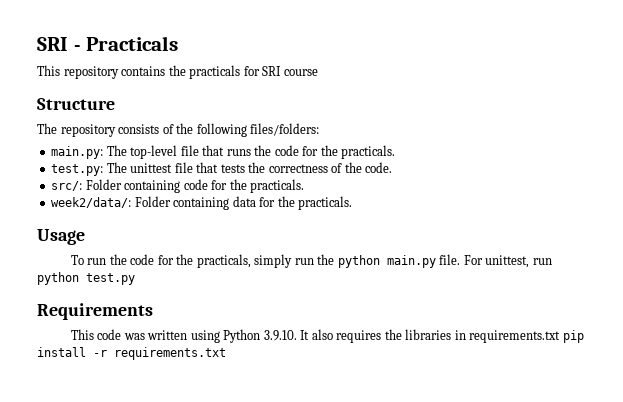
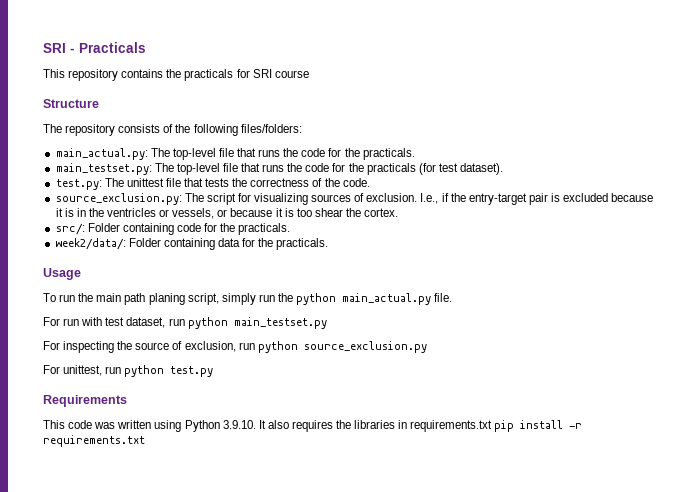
[51,146,104,159] main.py: -> [55,148,148,160] main_actual.py:
(396, 152) none -> [55,163,504,175] // main_testset.py: The top-level file that runs the code for the practicals (for test dataset).
(393, 167) none -> [55,193,654,205] [55,208,399,219] // source_exclusion.py: The script for visualizing sources of exclusion. I.e., if the entry-target pair is excluded because it is in the ventricles or vessels, or because it is too shear the cortex.
[130,254,251,268] code for the practicals, -> [96,293,219,305] main path planing script,
[386,255,436,268] main.py -> [342,293,432,305] main_actual.py
(461, 259) none -> [43,317,327,329] [43,341,427,353] // For run with test dataset, run python main_testset.py // For inspecting the source of exclusion, run python source_exclusion.py //

